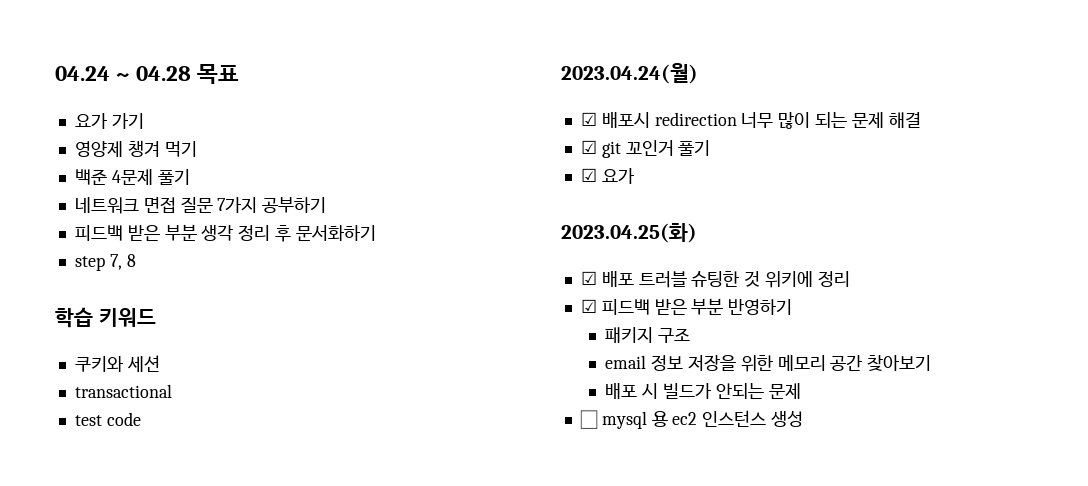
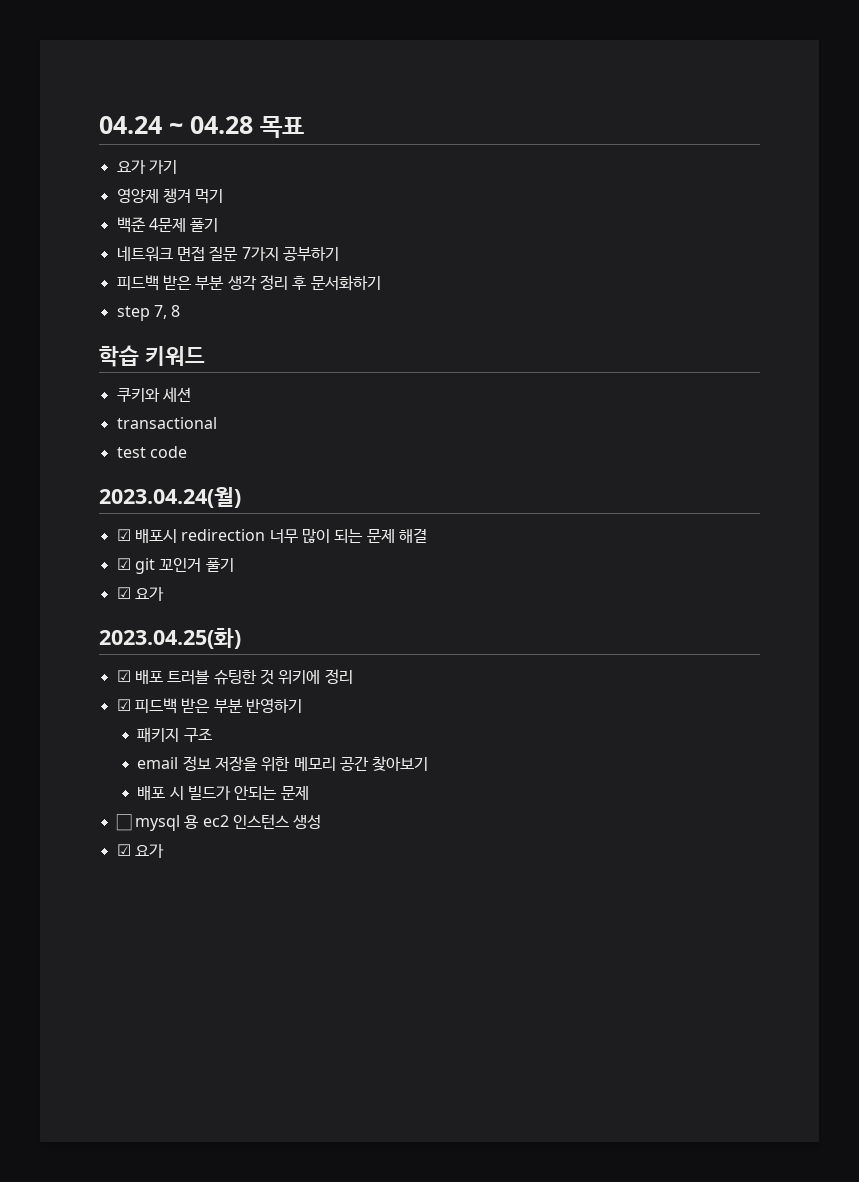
(804, 419) none -> [116,844,164,858] // ☑ 요가

